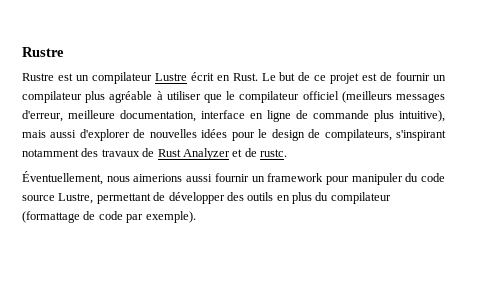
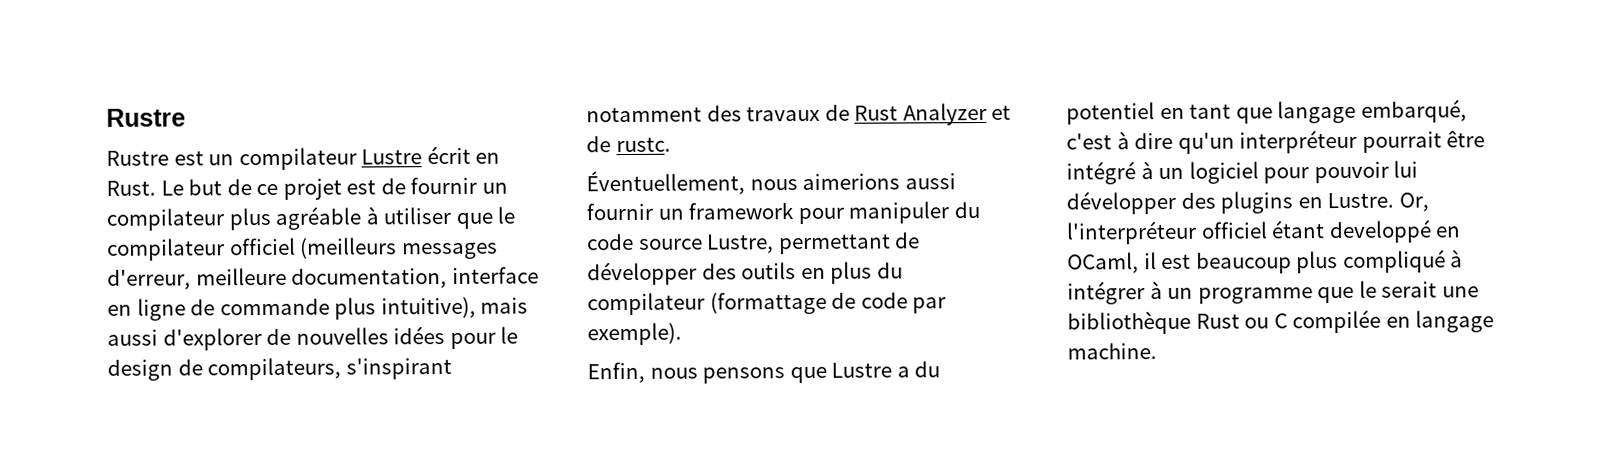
(196, 217) none -> [587,361,941,384] [1066,99,1467,125] [1066,129,1486,154] [1066,160,1419,185] [1066,190,1429,215] [1066,219,1462,245] [1067,249,1464,274] [1067,280,1479,305] [1067,309,1495,335] [1067,343,1157,360] // Enfin, nous pensons que Lustre a du potentiel en tant que langage embarqué, c'est à dire qu'un interpréteur pourrait être intégré à un logiciel pour pouvoir lui développer des plugins en Lustre. Or, l'interpréteur officiel étant developpé en OCaml, il est beaucoup plus compliqué à intégrer à un programme que le serait une bibliothèque Rust ou C compilée en langage machine.

